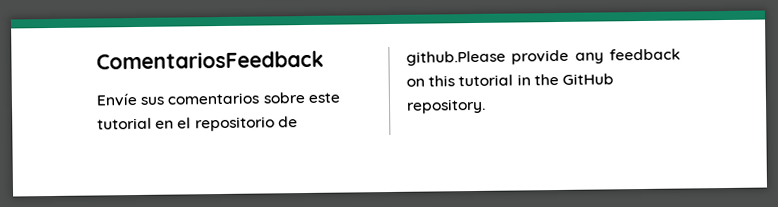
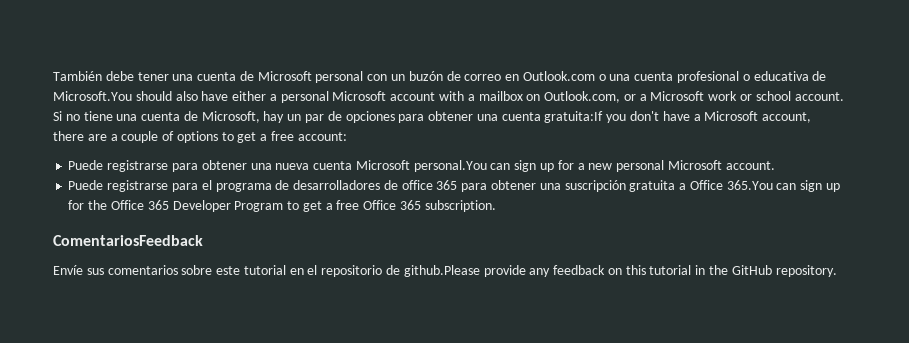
(96, 60) none -> [53,71,827,83] [53,91,844,103] [53,111,812,123] [53,131,347,143] [68,160,775,172] [68,180,840,192] [68,200,496,212] También debe tener una cuenta de Microsoft personal con un buzón de correo en Outlook.com o una cuenta profesional o educativa de Microsoft.You should also have either a personal Microsoft account with a mailbox on Outlook.com, or a Microsoft work or school account. Si no tiene una cuenta de Microsoft, hay un par de opciones para obtener una cuenta gratuita:If you don't have a Microsoft account, there are a couple of options to get a free account: // Puede registrarse para obtener una nueva cuenta Microsoft personal.You can sign up for a new personal Microsoft account. // Puede registrarse para el programa de desarrolladores de office 365 para obtener una suscripción gratuita a Office 365.You can sign up for the Office 365 Developer Program to get a free Office 365 subscription. //

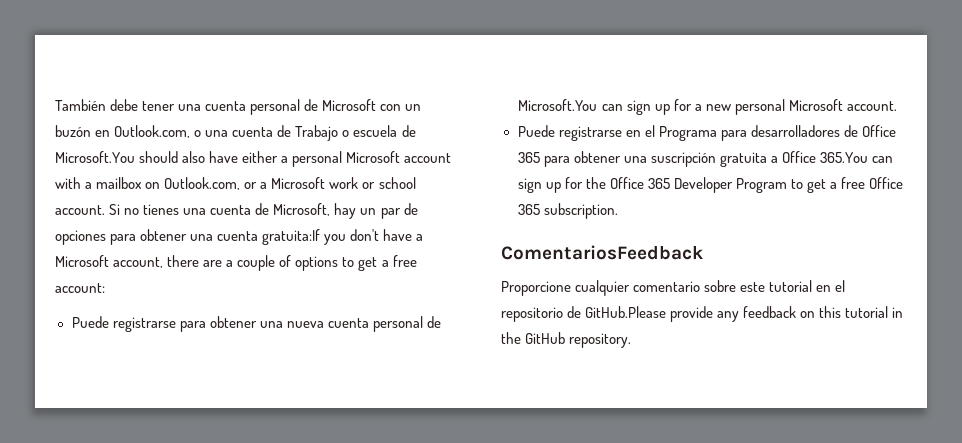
(237, 76) none -> [250,99,301,115] personal
[315,71,364,83] personal -> (377, 105) none
[446,71,809,83] de correo en Outlook.com o una cuenta profesional o educativa -> [95,125,398,141] en Outlook.com, o una cuenta de Trabajo o escuela
[83,111,113,121] tiene -> [143,204,180,215] tienes
[355,160,487,172] Microsoft personal.You -> [372,316,441,332] [517,99,598,111] personal de Microsoft.You
[171,180,290,192] para el programa de -> [625,125,747,141] en el Programa para
[401,180,433,190] office -> [861,125,896,137] Office
[53,265,178,275] Envíe sus comentarios -> [501,280,701,296] Proporcione cualquier comentario
[403,265,480,277] github.Please -> [585,306,667,318] GitHub.Please

